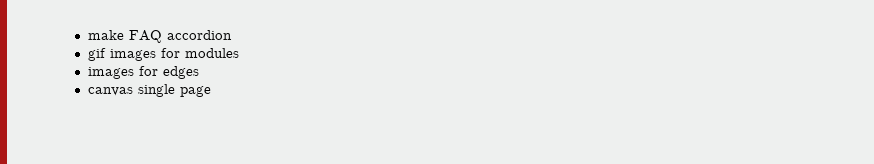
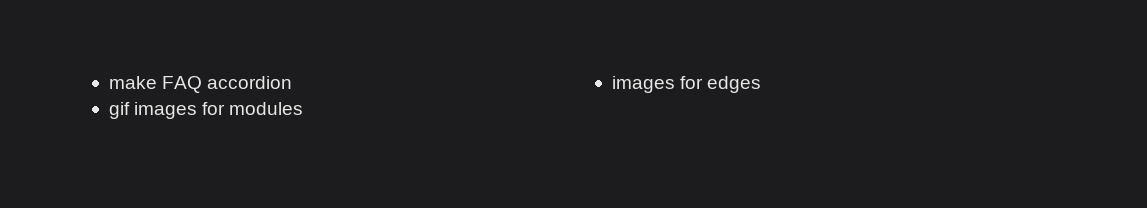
[87,84,211,97] // canvas single page -> (762, 84) none

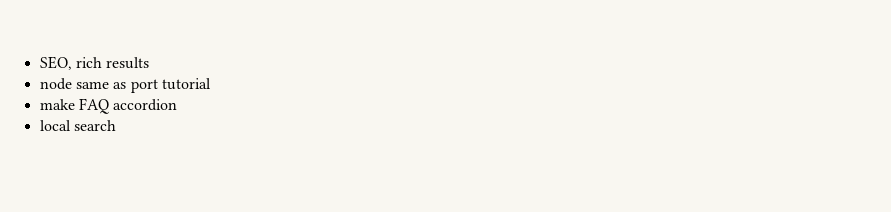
[108,76,293,93] [108,102,304,119] [611,76,762,93] make FAQ accordion // gif images for modules // images for edges -> [39,56,150,70] [39,78,211,93] [39,98,178,114] [39,120,116,131] SEO, rich results // node same as port tutorial // make FAQ accordion // local search

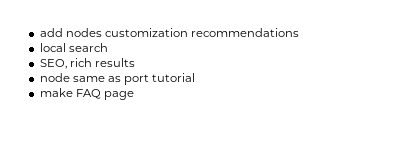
(39, 63) none -> [39,28,299,37] [39,43,108,52] add nodes customization recommendations // local search //
[113,99,178,111] [39,120,116,131] accordion // local search -> [103,91,134,100] page

